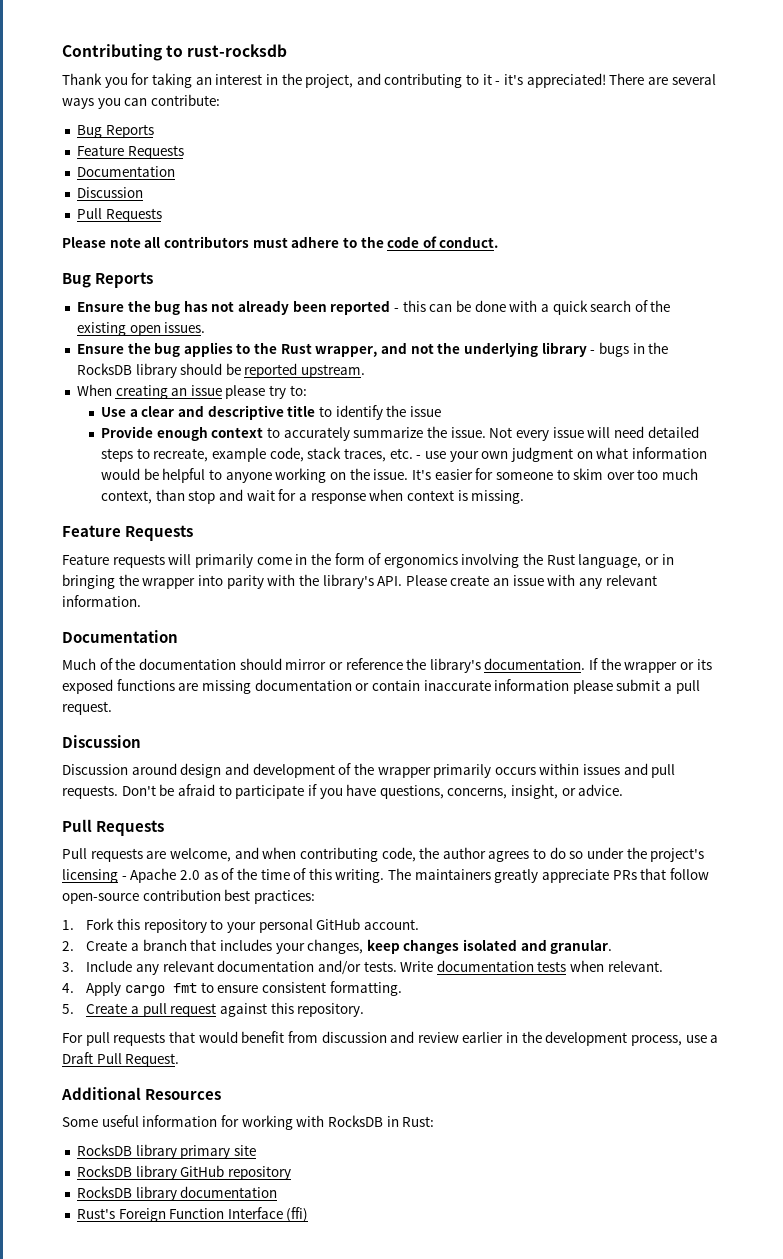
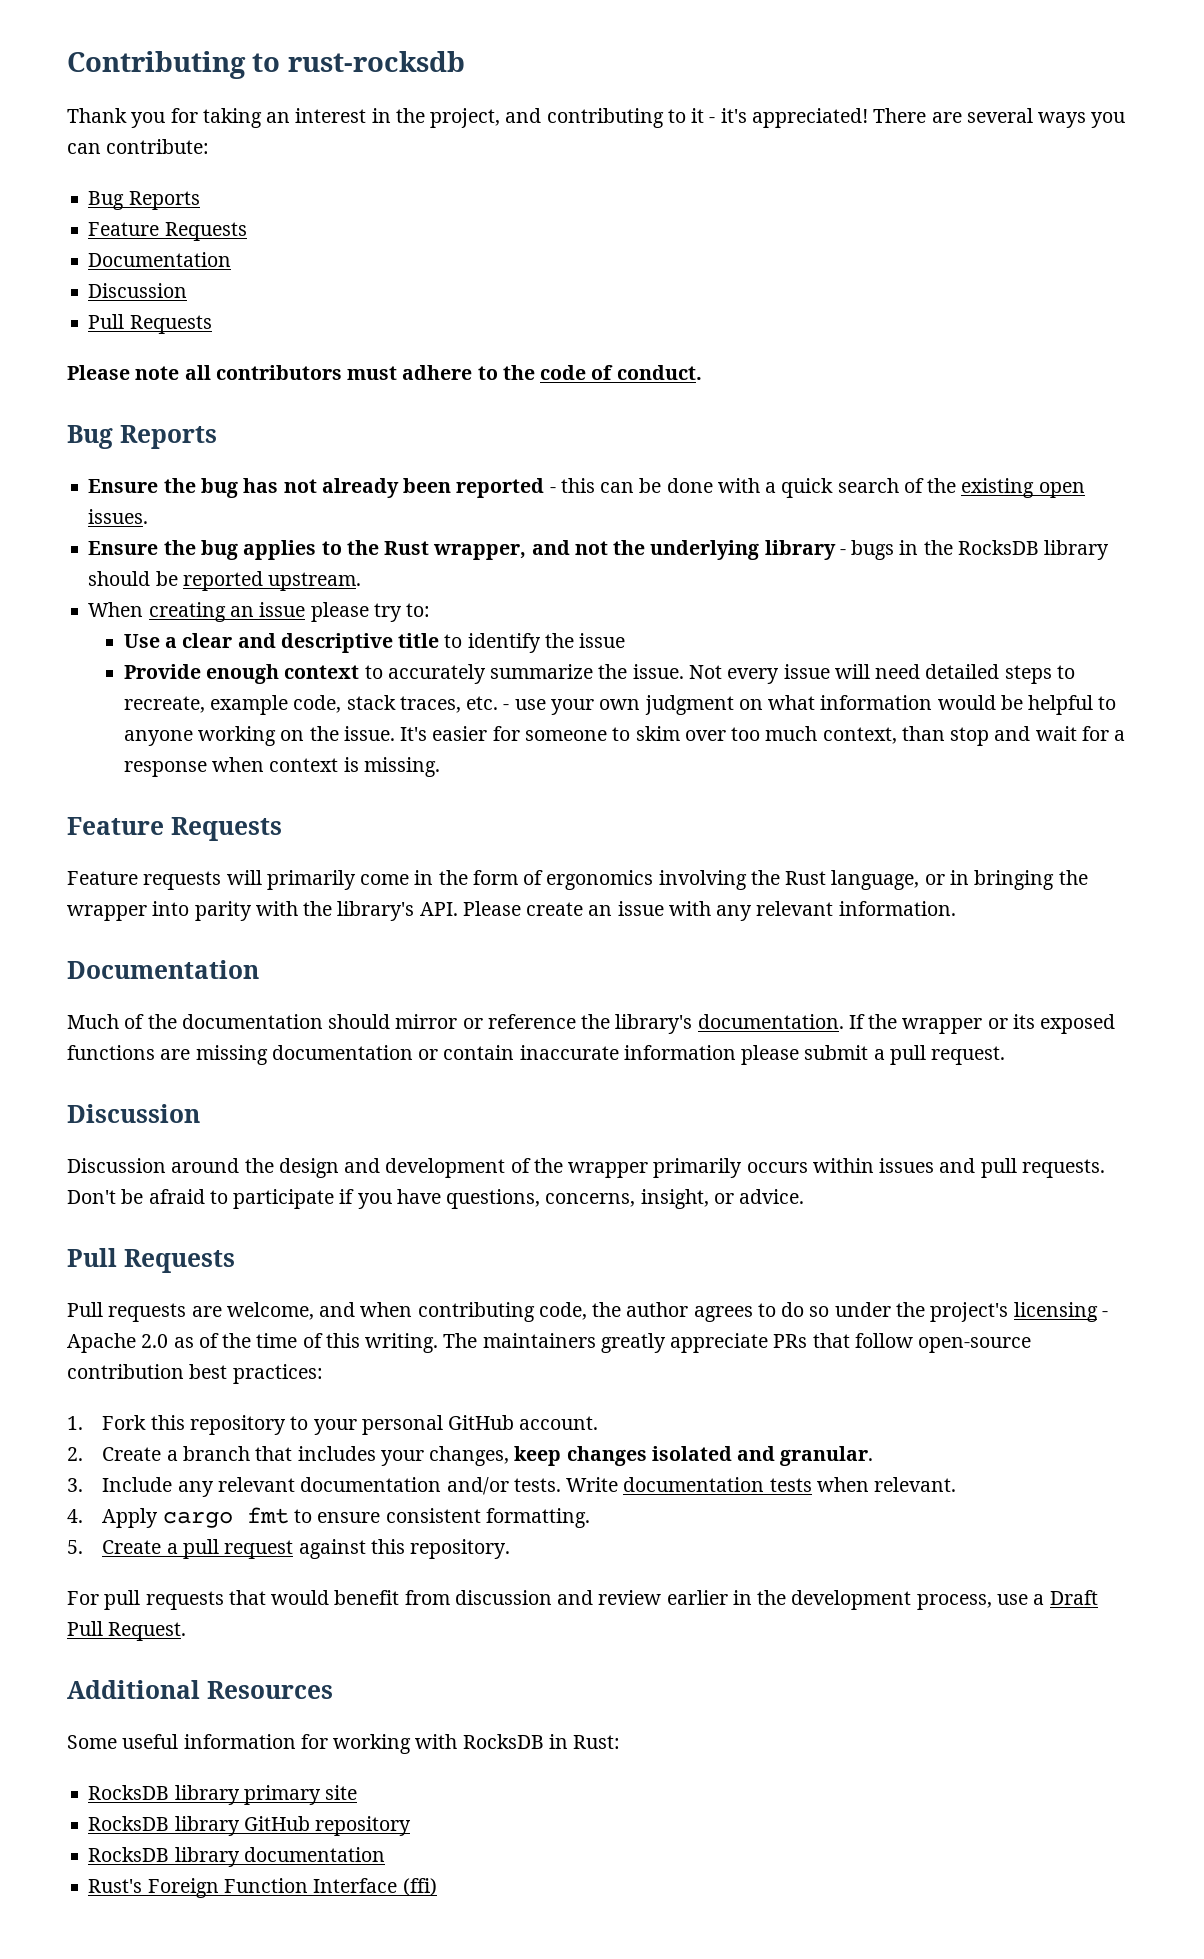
(177, 769) none -> [244,1158,274,1173] the

